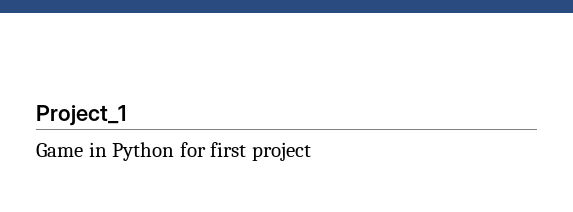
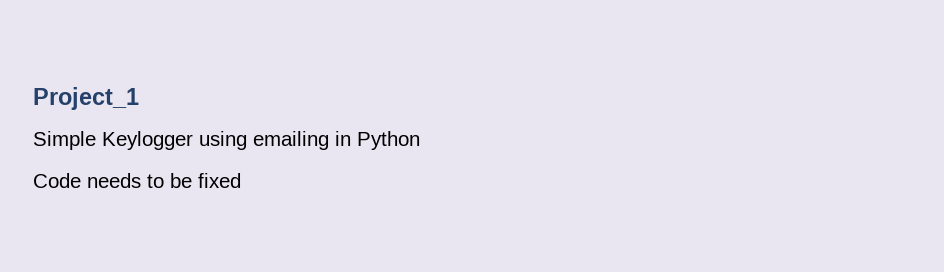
[36,142,311,161] Game in Python for first project -> [33,131,420,150] [33,173,241,188] Simple Keylogger using emailing in Python // Code needs to be fixed

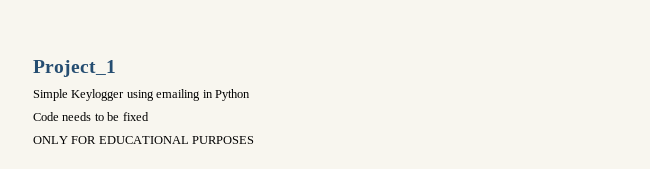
(241, 180) none -> [33,136,255,144] // ONLY FOR EDUCATIONAL PURPOSES

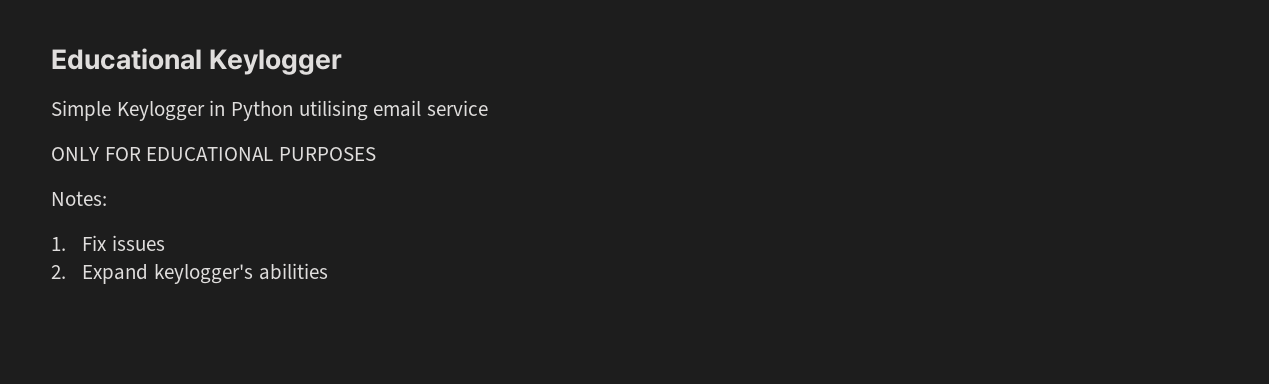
[33,60,116,77] Project_1 -> [51,48,343,75] Educational Keylogger
[126,89,201,101] using emailing -> (205, 111) none
[33,112,149,121] // Code needs to be fixed -> [298,100,489,121] utilising email service
(255, 140) none -> [51,191,107,206] [51,235,165,251] [51,263,328,284] // Notes: // 1. Fix issues // 2. Expand keylogger's abilities

